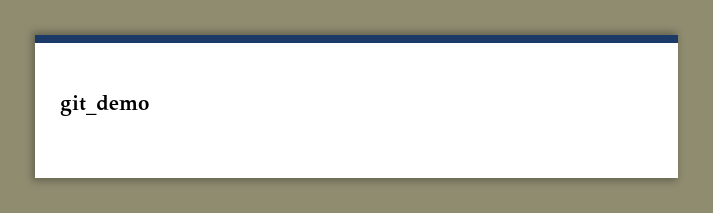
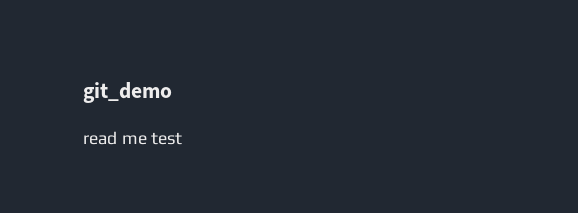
(149, 105) none -> [83,131,183,145] // read me test

